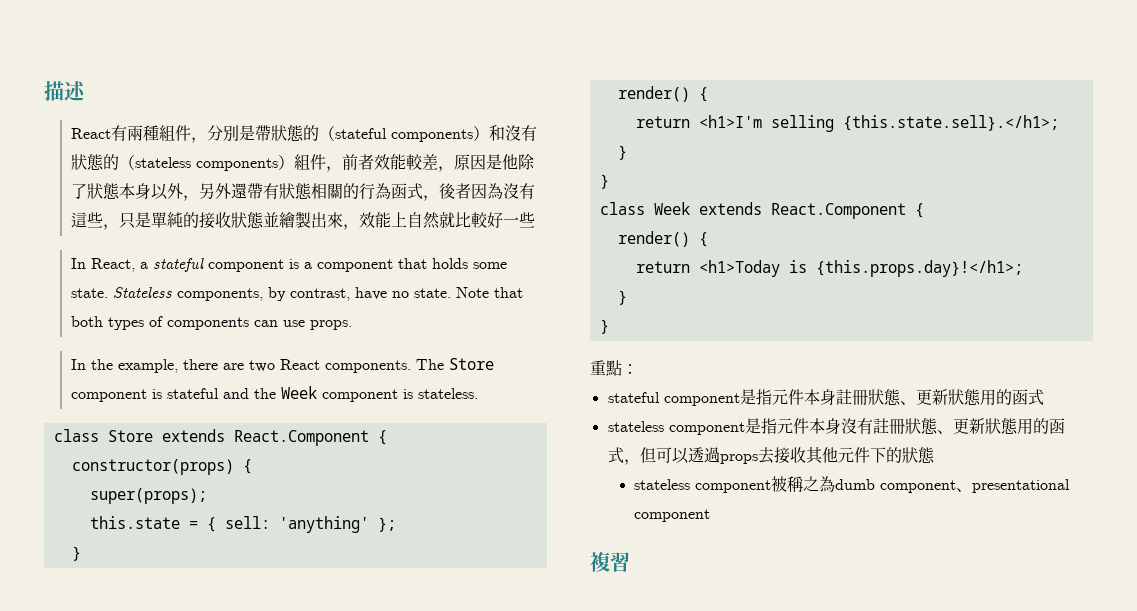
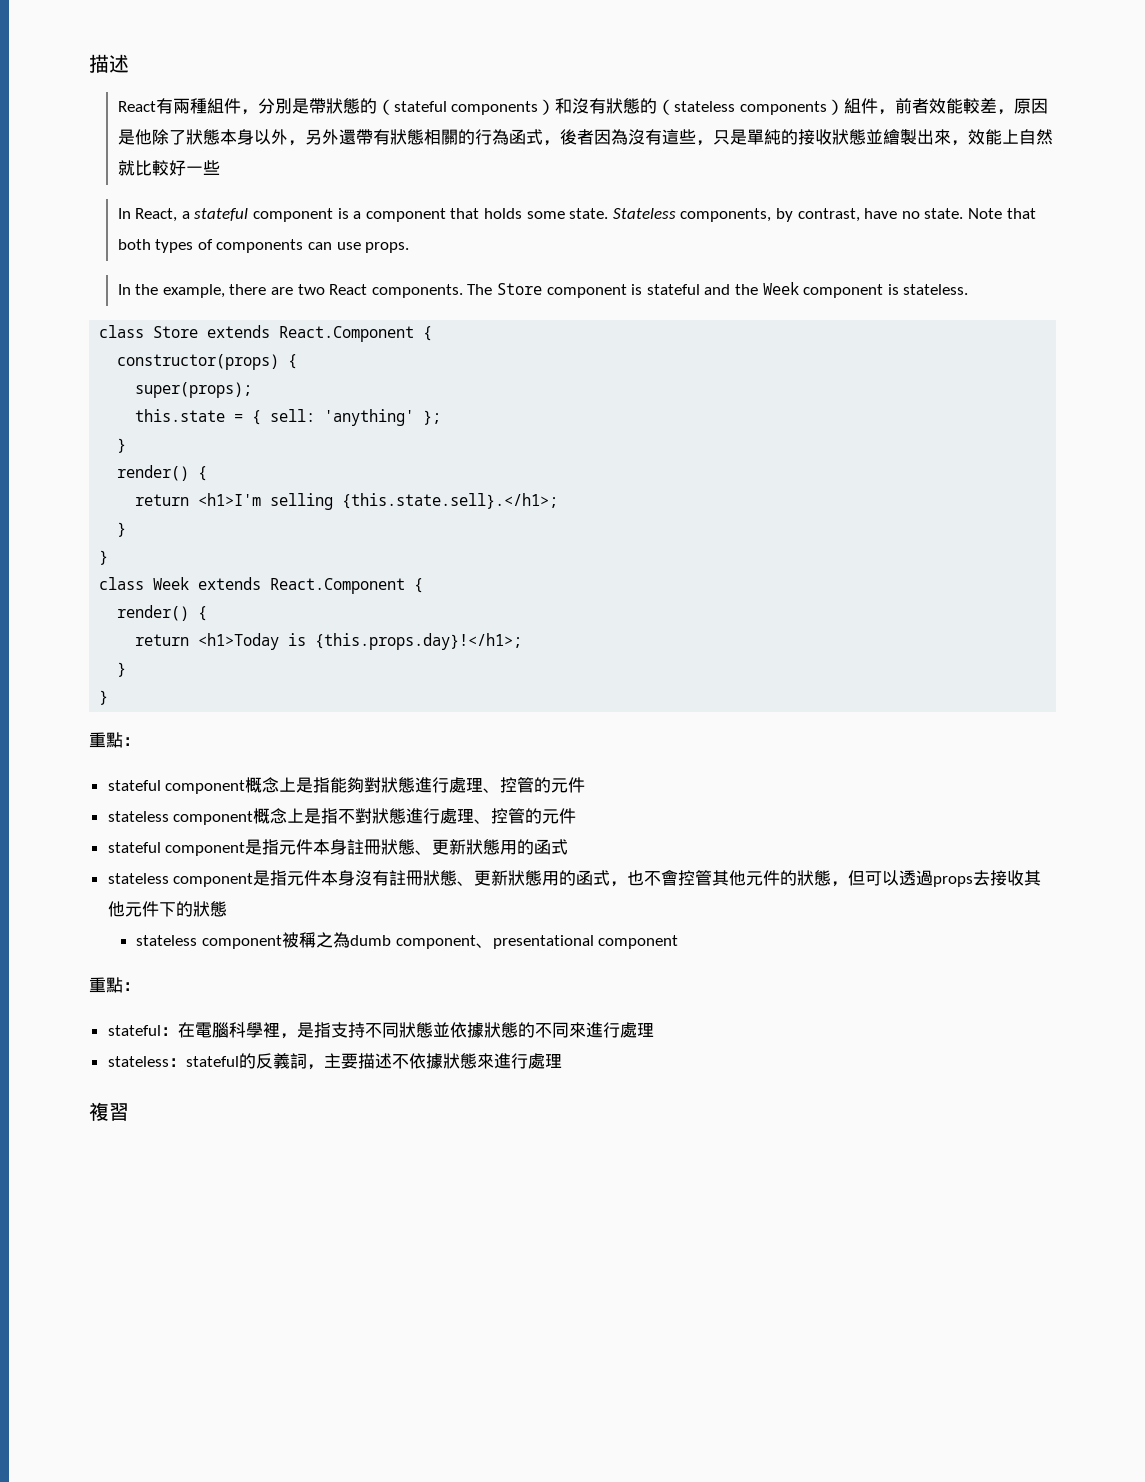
(638, 369) none -> [107,777,586,794] [107,808,577,825] // stateful component概念上是指能夠對狀態進行處理、控管的元件 // stateless component概念上是指不對狀態進行處理、控管的元件
(640, 462) none -> [627,869,849,887] 也不會控管其他元件的狀態，
(711, 515) none -> [89,977,140,993] [107,1022,654,1039] [107,1053,562,1070] // 重點： // stateful：在電腦科學裡，是指支持不同狀態並依據狀態的不同來進行處理 // stateless：stateful的反義詞，主要描述不依據狀態來進行處理

